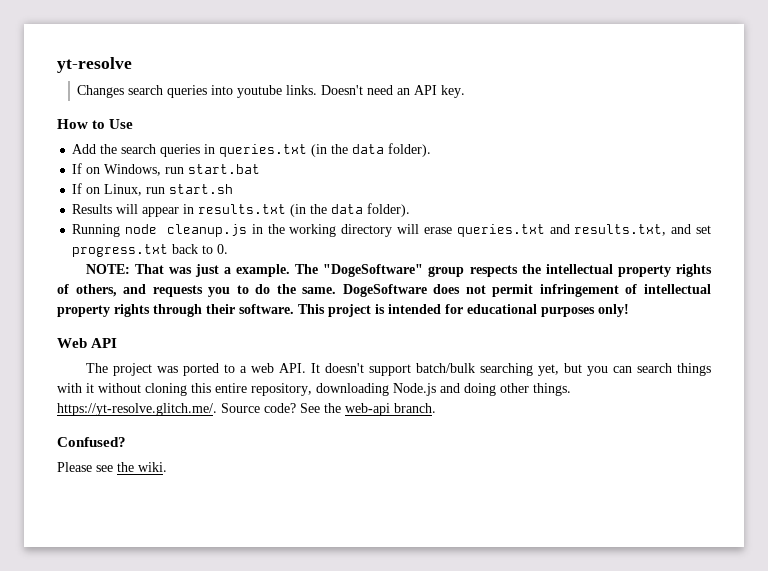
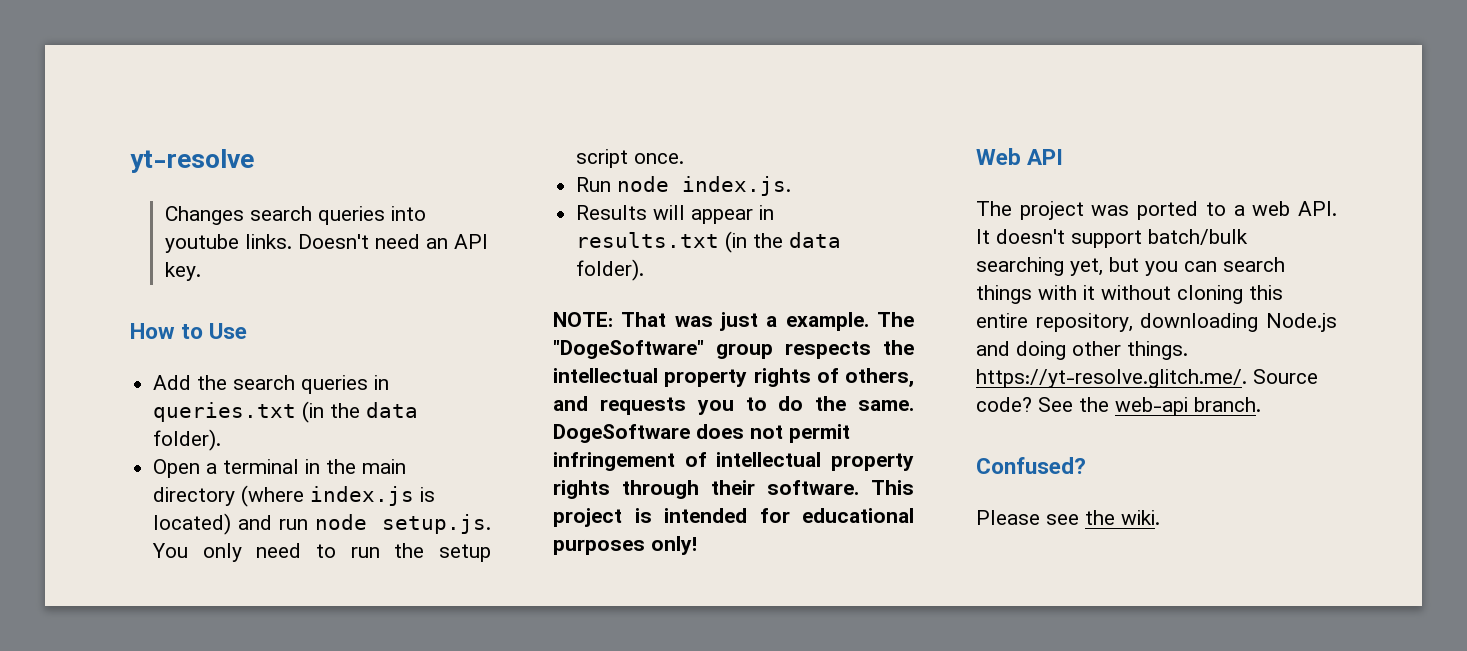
[72,163,261,176] [72,183,234,196] If on Windows, run start.bat // If on Linux, run start.sh -> [153,459,407,478] [153,485,436,507] [153,513,491,535] [152,543,491,562] [576,149,685,168] [576,176,792,196] Open a terminal in the main directory (where index.js is located) and run node setup.js. You only need to run the setup script once. // Run node index.js.
[72,224,711,237] [72,244,229,257] // Running node cleanup.js in the working directory will erase queries.txt and results.txt, and set progress.txt back to 0. -> (645, 270) none

